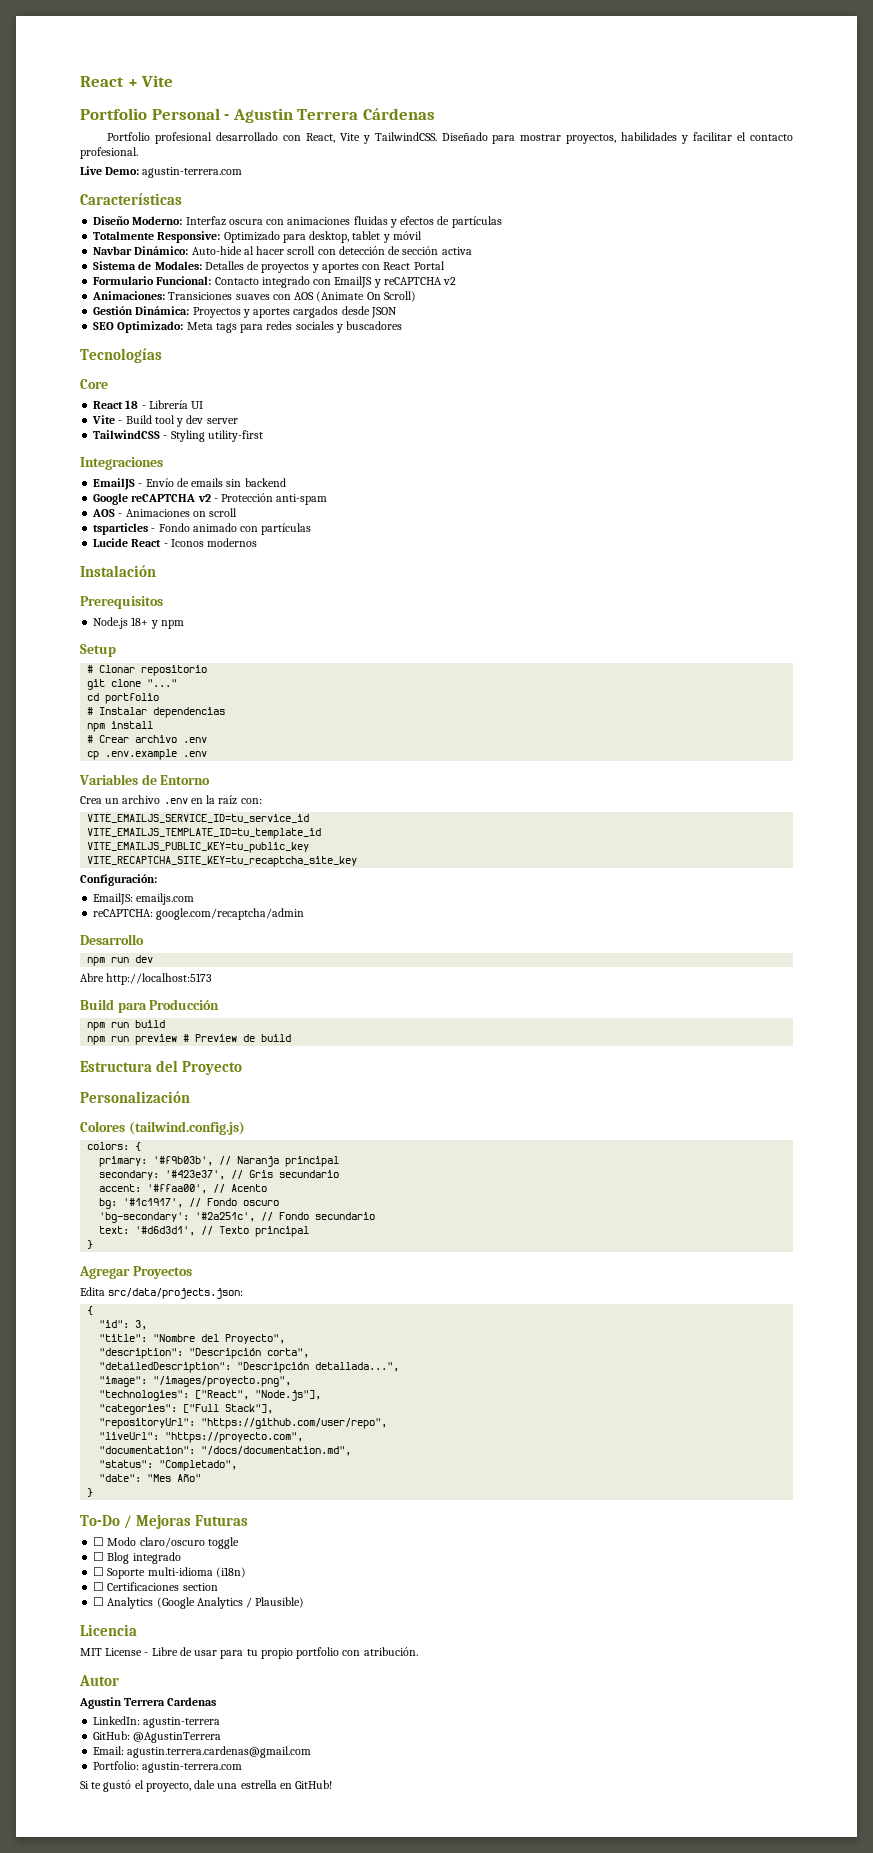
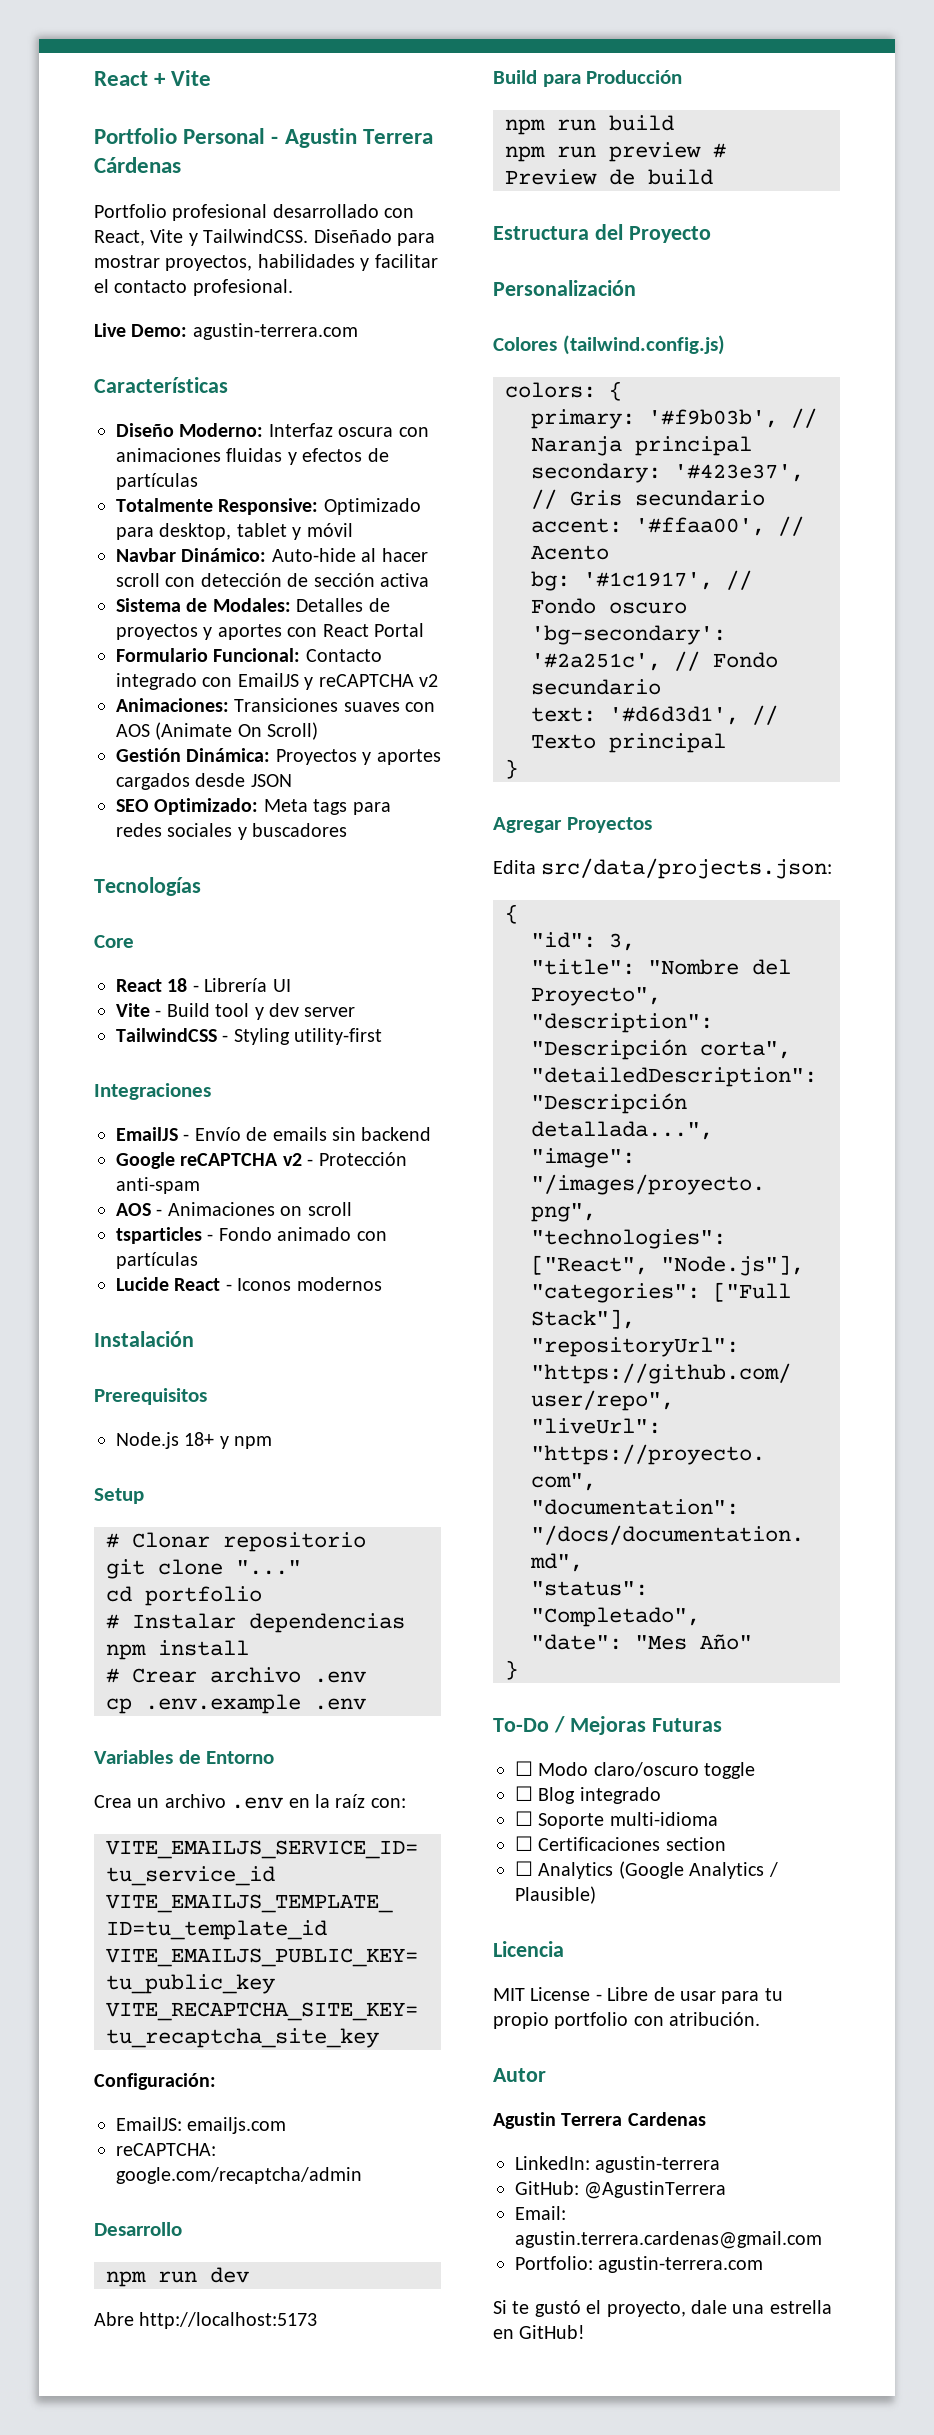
[215,1567,246,1578] (i18n) -> (718, 1819) none

